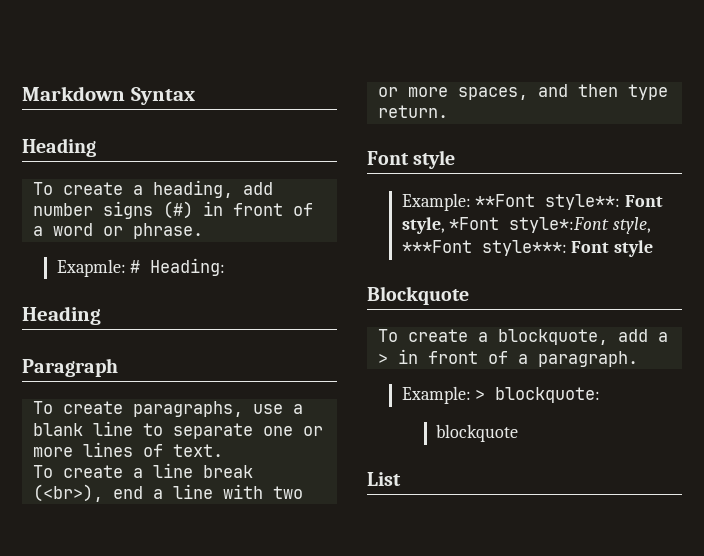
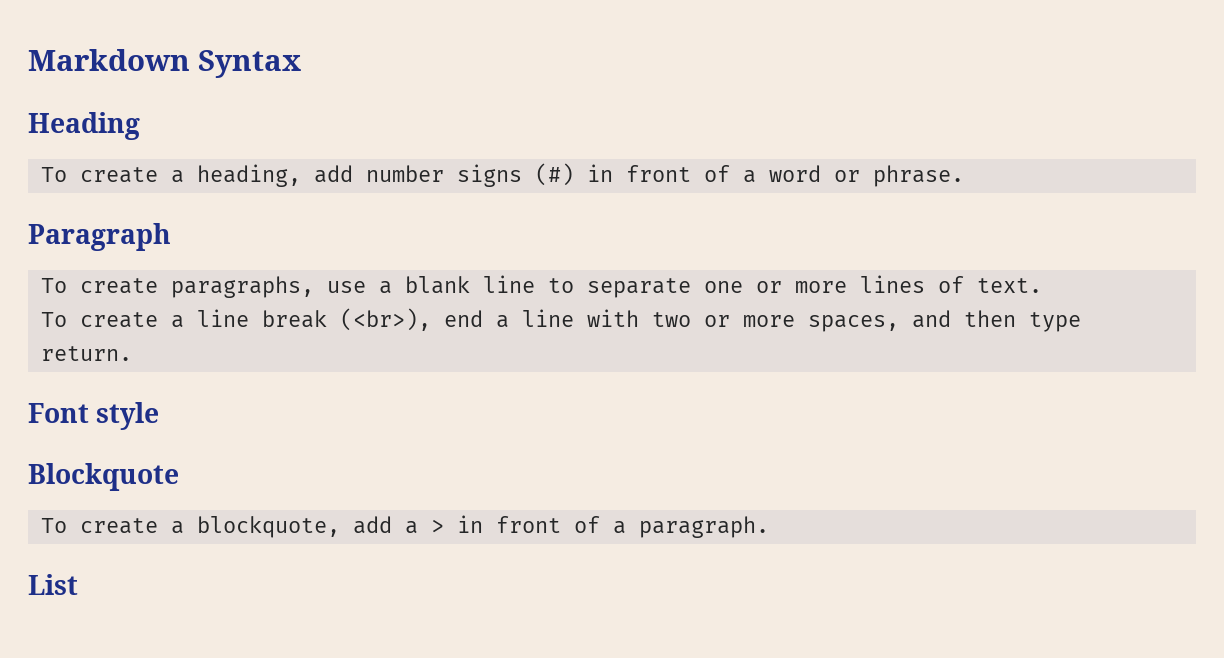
[56,258,226,277] [22,306,101,325] // Exapmle: # Heading: // Heading -> (964, 176) none
[401,193,664,211] [401,217,652,234] [401,240,654,257] // Example: **Font style**: Font style, *Font style*:Font style, ***Font style***: Font style -> (160, 416) none
[401,386,601,404] [436,424,519,442] // Example: > blockquote: // blockquote -> (769, 527) none

